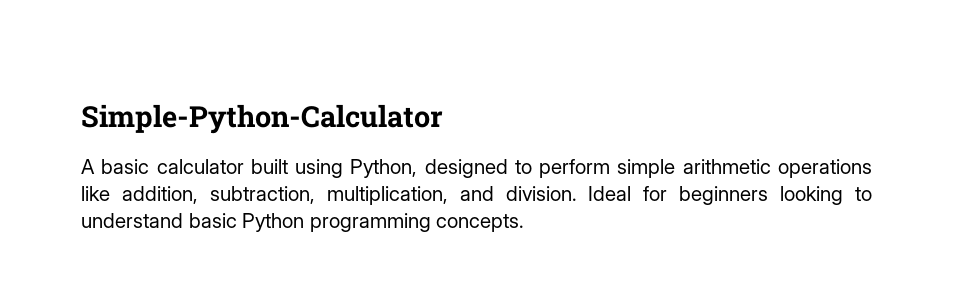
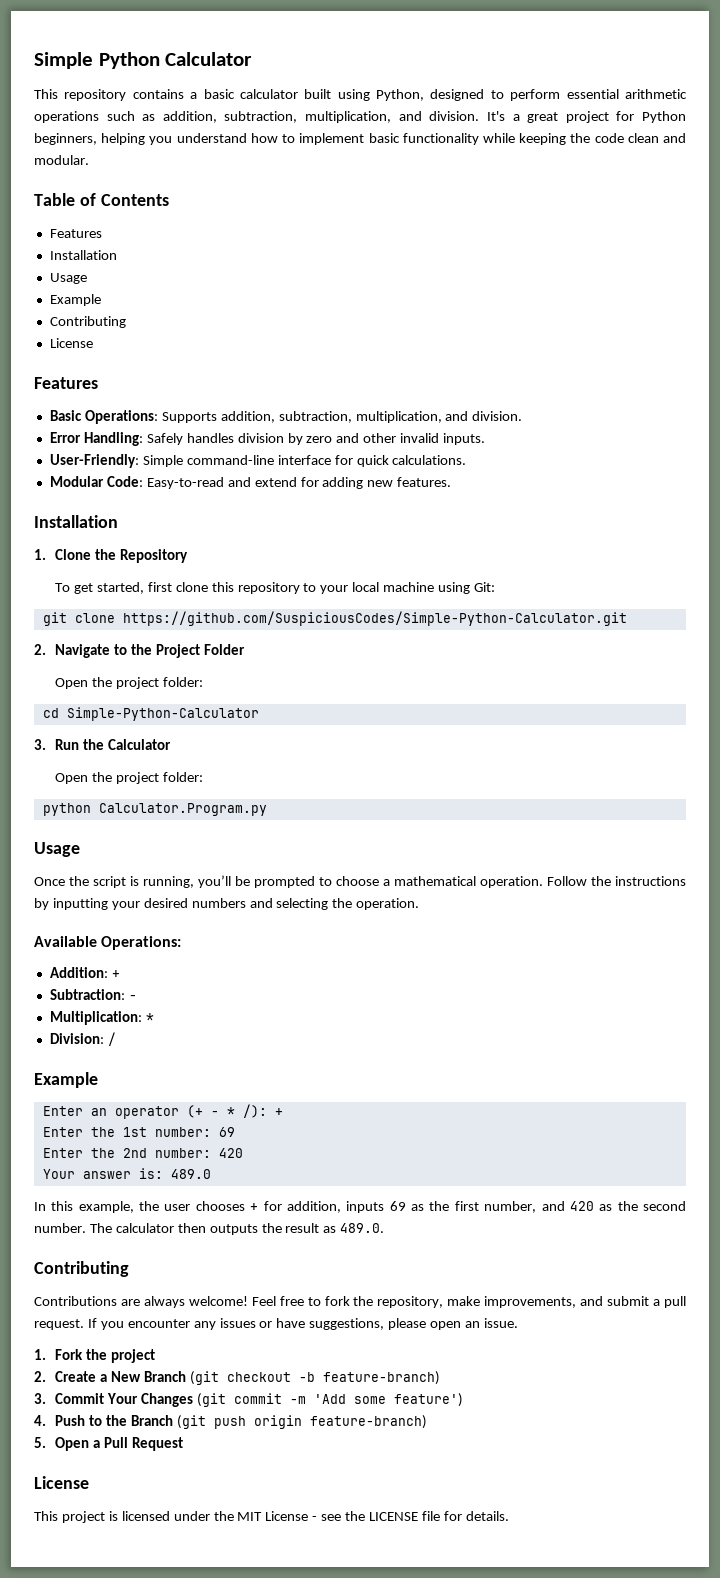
[81,104,443,134] [81,159,95,174] Simple-Python-Calculator // A -> [34,52,253,69] [34,89,198,101] Simple Python Calculator // This repository contains a
[617,159,676,178] simple -> [566,89,619,99] essential
[81,186,872,205] [81,213,525,232] like addition, subtraction, multiplication, and division. Ideal for beginners looking to understand basic Python programming concepts. -> [106,111,687,123] [34,133,686,145] [34,155,89,165] [34,193,169,206] [49,229,102,238] [49,250,117,260] [49,273,87,284] [49,294,101,306] [49,316,126,328] [49,338,93,348] [34,377,98,389] [49,410,523,424] [49,432,486,446] [49,454,467,468] [49,476,452,489] [34,515,118,528] [34,549,188,563] [55,582,495,594] [42,611,627,626] [34,644,245,658] [55,677,203,689] [42,707,259,721] [34,739,171,750] [55,772,203,784] [42,803,267,816] [34,842,80,857] [34,875,686,888] [34,898,420,910] [34,936,182,950] [49,967,120,978] [49,989,137,1000] [49,1011,154,1025] [49,1032,116,1046] [34,1072,98,1088] [42,1104,283,1119] [42,1127,235,1137] [42,1148,243,1158] [42,1168,211,1179] [34,1201,686,1213] [34,1223,385,1235] [34,1261,129,1277] [34,1296,686,1308] [34,1318,518,1330] [34,1349,155,1363] [34,1371,440,1385] [34,1393,463,1407] [34,1415,427,1429] [34,1437,183,1451] [34,1476,89,1489] [34,1511,509,1523] such as addition, subtraction, multiplication, and division. It's a great project for Python beginners, helping you understand how to implement basic functionality while keeping the code clean and modular. // Table of Contents // Features // Installation // Usage // Example // Contributing // License // Features // Basic Operations: Supports addition, subtraction, multiplication, and division. // Error Handling: Safely handles division by zero and other invalid inputs. // User-Friendly: Simple command-line interface for quick calculations. // Modular Code: Easy-to-read and extend for adding new features. // Installation // 1. Clone the Repository // To get started, first clone this repository to your local machine using Git: // git clone https://github.com/SuspiciousCodes/Simple-Python-Calculator.git // 2. Navigate to the Project Folder // Open the project folder: // cd Simple-Python-Calculator // 3. Run the Calculator // Open the project folder: // python Calculator.Program.py // Usage // Once the script is running, you’ll be prompted to choose a mathematical operation. Follow the instructions by inputting your desired numbers and selecting the operation. // Available Operations: // Addition: + // Subtraction: - // Multiplication: * // Division: / // Example // Enter an operator (+ - * /): + // Enter the 1st number: 69 // Enter the 2nd number: 420 // Your answer is: 489.0 // In this example, the user chooses + for addition, inputs 69 as the first number, and 420 as the second number. The calculator then outputs the result as 489.0. // Contributing // Contributions are always welcome! Feel free to fork the repository, make improvements, and submit a pull request. If you encounter any issues or have suggestions, please open an issue. // 1. Fork the project // 2. Create a New Branch (git checkout -b feature-branch) // 3. Commit Your Changes (git commit -m 'Add some feature') // 4. Push to the Branch (git push origin feature-branch) // 5. Open a Pull Request // License // This project is licensed under the MIT License - see the LICENSE file for details.

